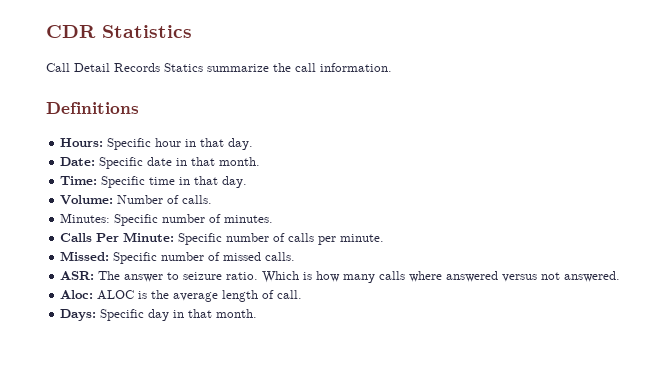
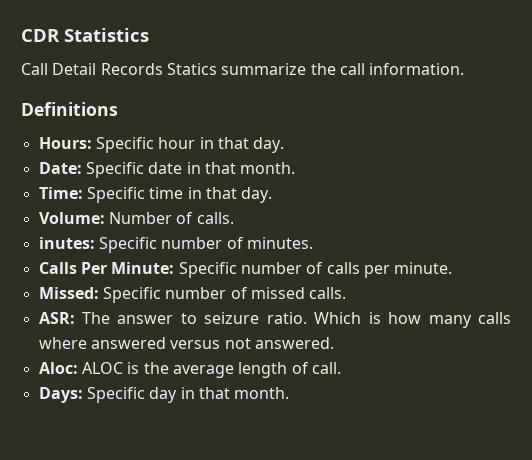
[60,213,111,223] Minutes: -> [38,237,95,249] inutes:

